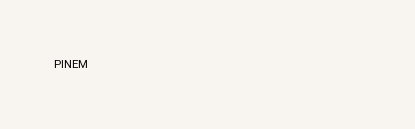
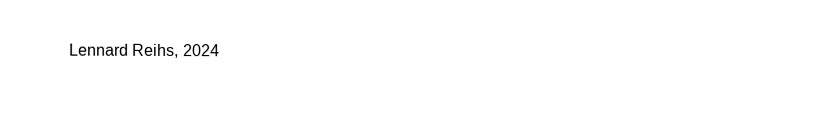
[54,60,88,68] PINEM -> [69,43,220,59] Lennard Reihs, 2024

